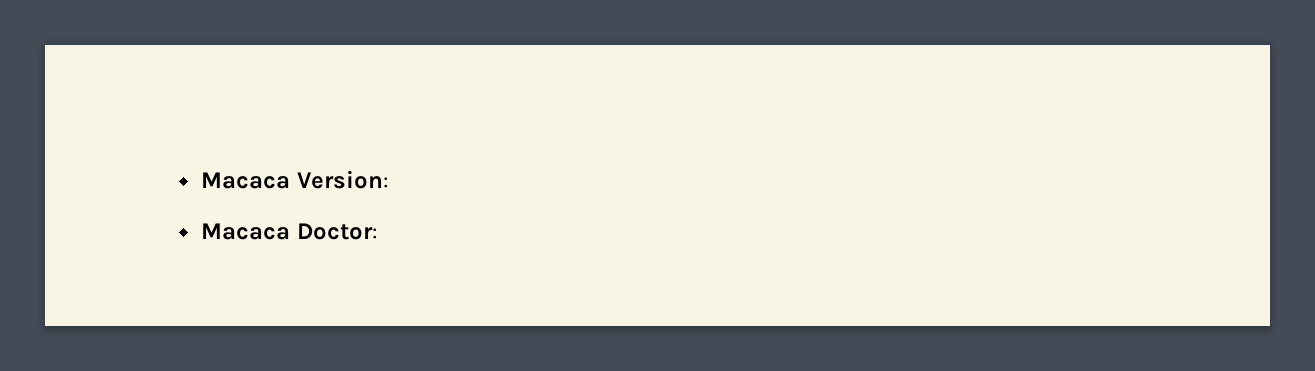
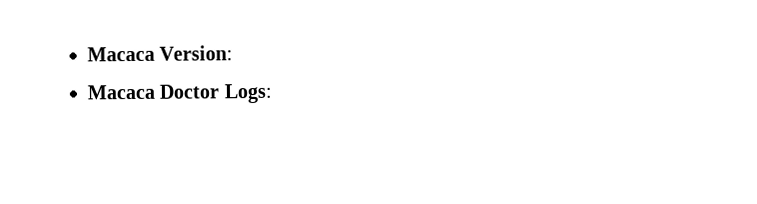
[296,223,378,240] Doctor: -> [159,83,273,104] Doctor Logs:

